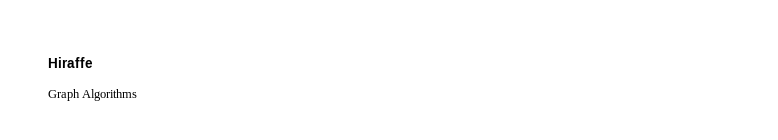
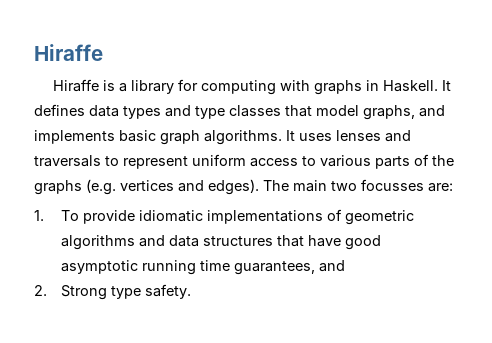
[48,89,138,101] Graph Algorithms -> [52,79,451,95] [34,104,445,120] [34,130,411,145] [34,154,454,169] [34,179,453,195] [34,209,415,225] [61,235,382,250] [61,260,346,275] [34,284,192,300] Hiraffe is a library for computing with graphs in Haskell. It defines data types and type classes that model graphs, and implements basic graph algorithms. It uses lenses and traversals to represent uniform access to various parts of the graphs (e.g. vertices and edges). The main two focusses are: // 1. To provide idiomatic implementations of geometric algorithms and data structures that have good asymptotic running time guarantees, and // 2. Strong type safety.

